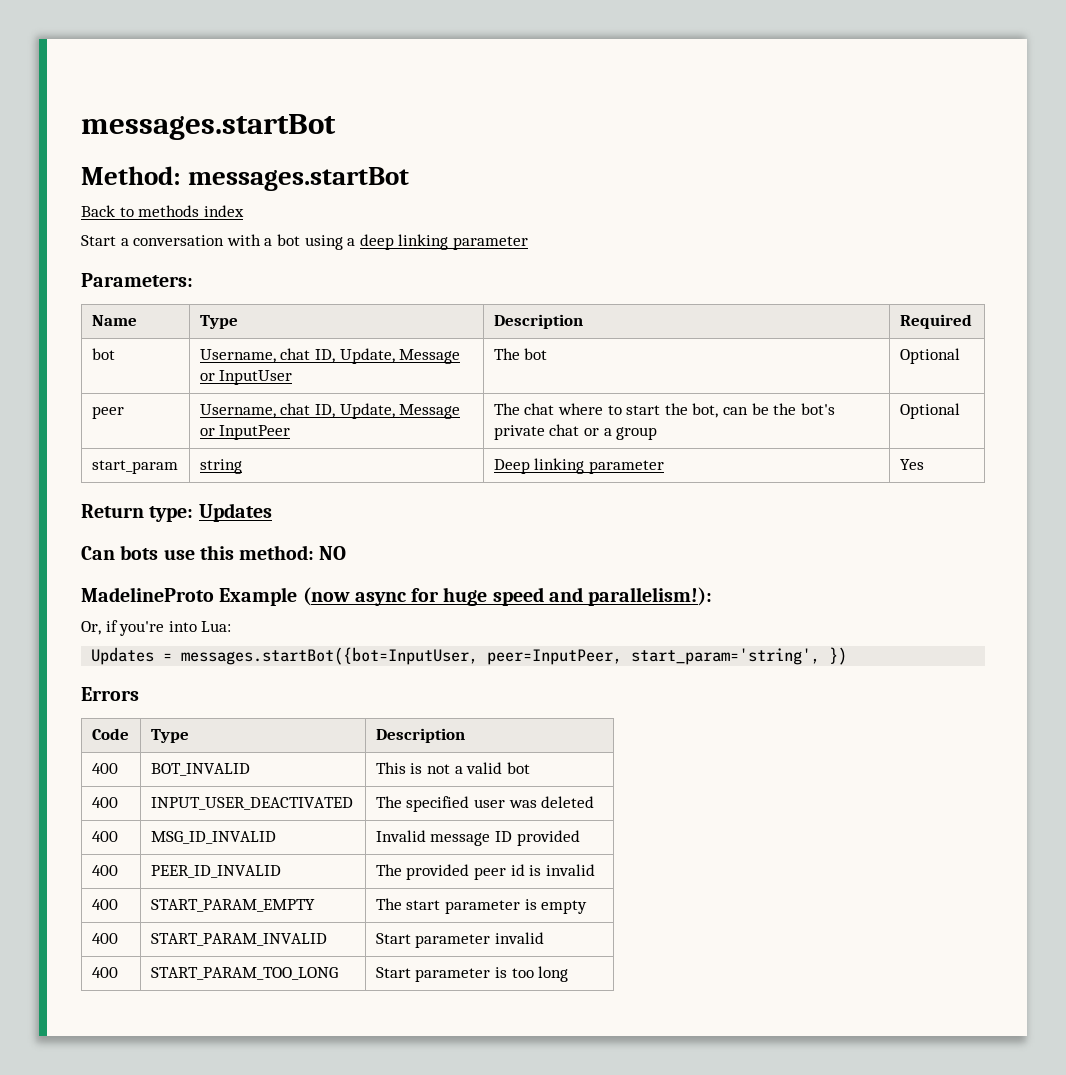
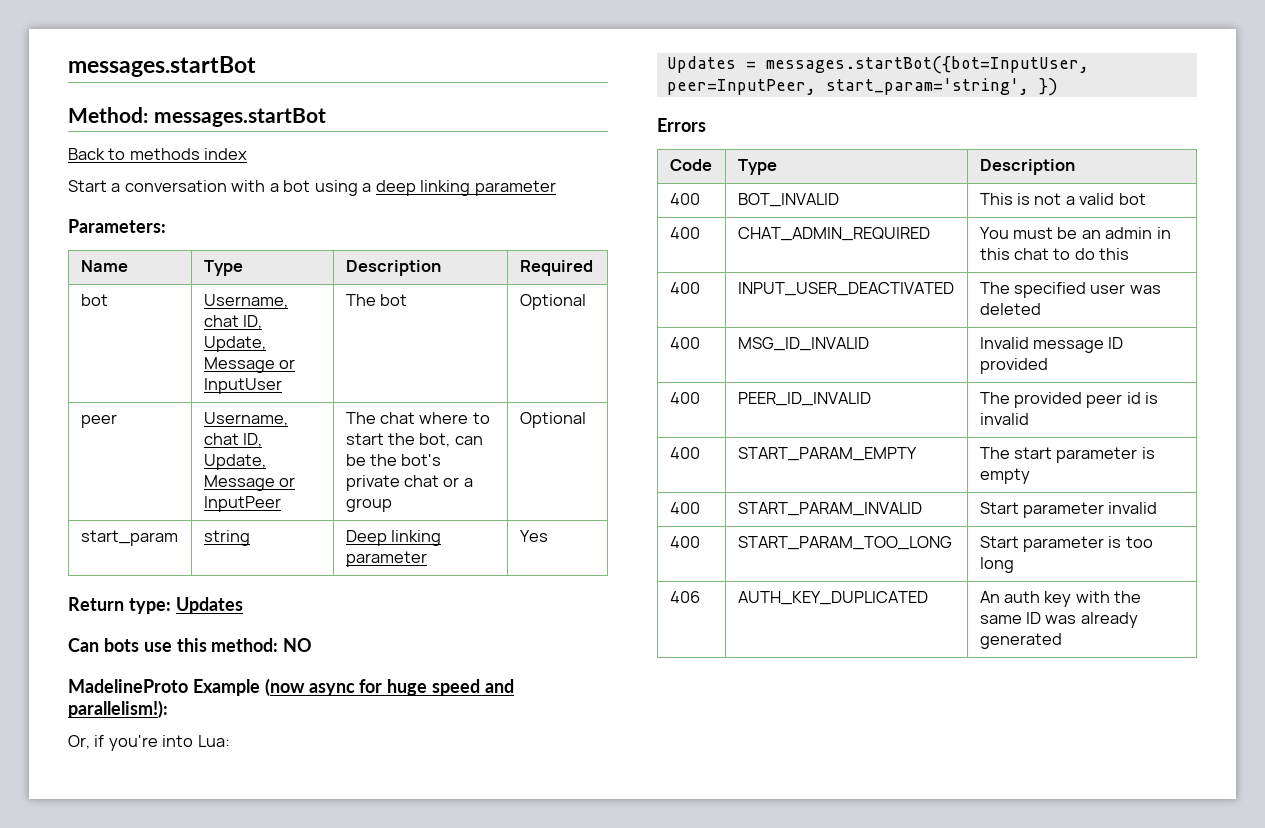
(530, 768) none -> [669,227,700,239] [737,227,930,241] [979,227,1171,239] [979,248,1130,260] // 400 | CHAT_ADMIN_REQUIRED | You must be an admin in this chat to do this
(569, 974) none -> [669,591,700,603] [737,591,928,605] [979,591,1142,607] [979,612,1138,628] [979,633,1062,649] // 406 | AUTH_KEY_DUPLICATED | An auth key with the same ID was already generated

